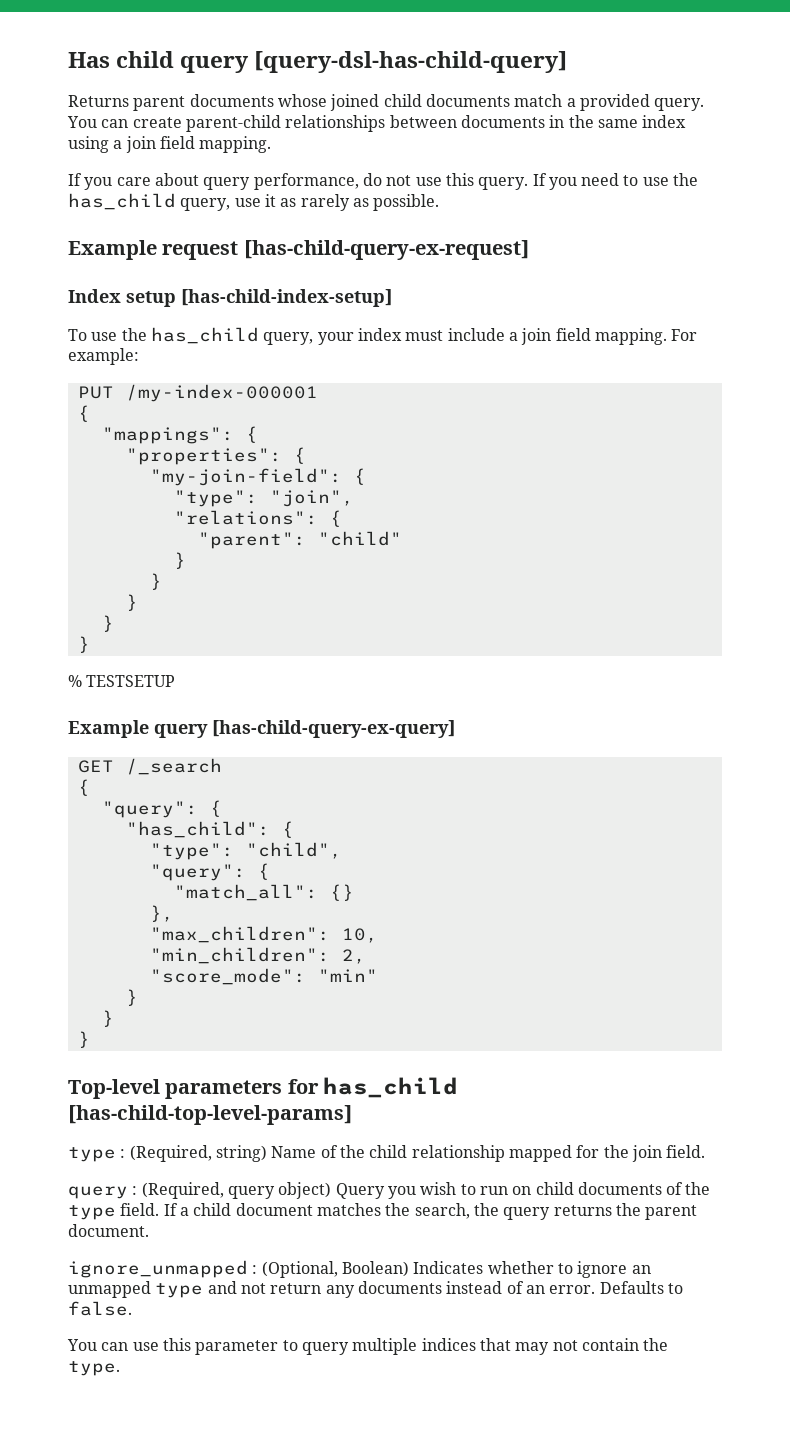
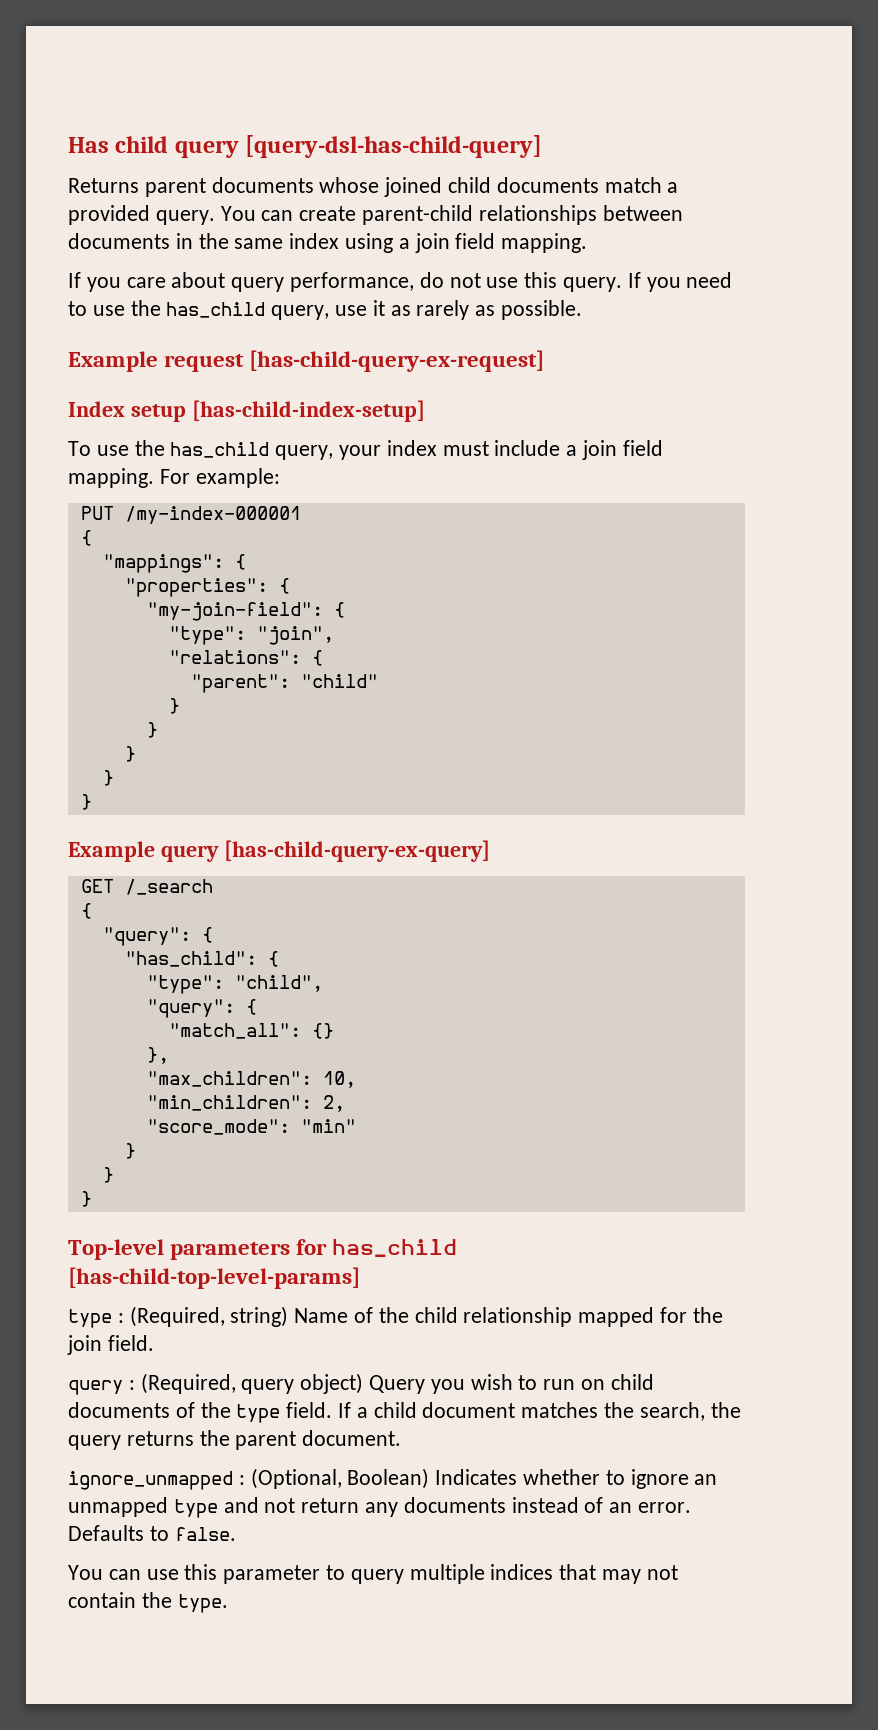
[68,675,176,687] // % TESTSETUP -> (92, 802) none

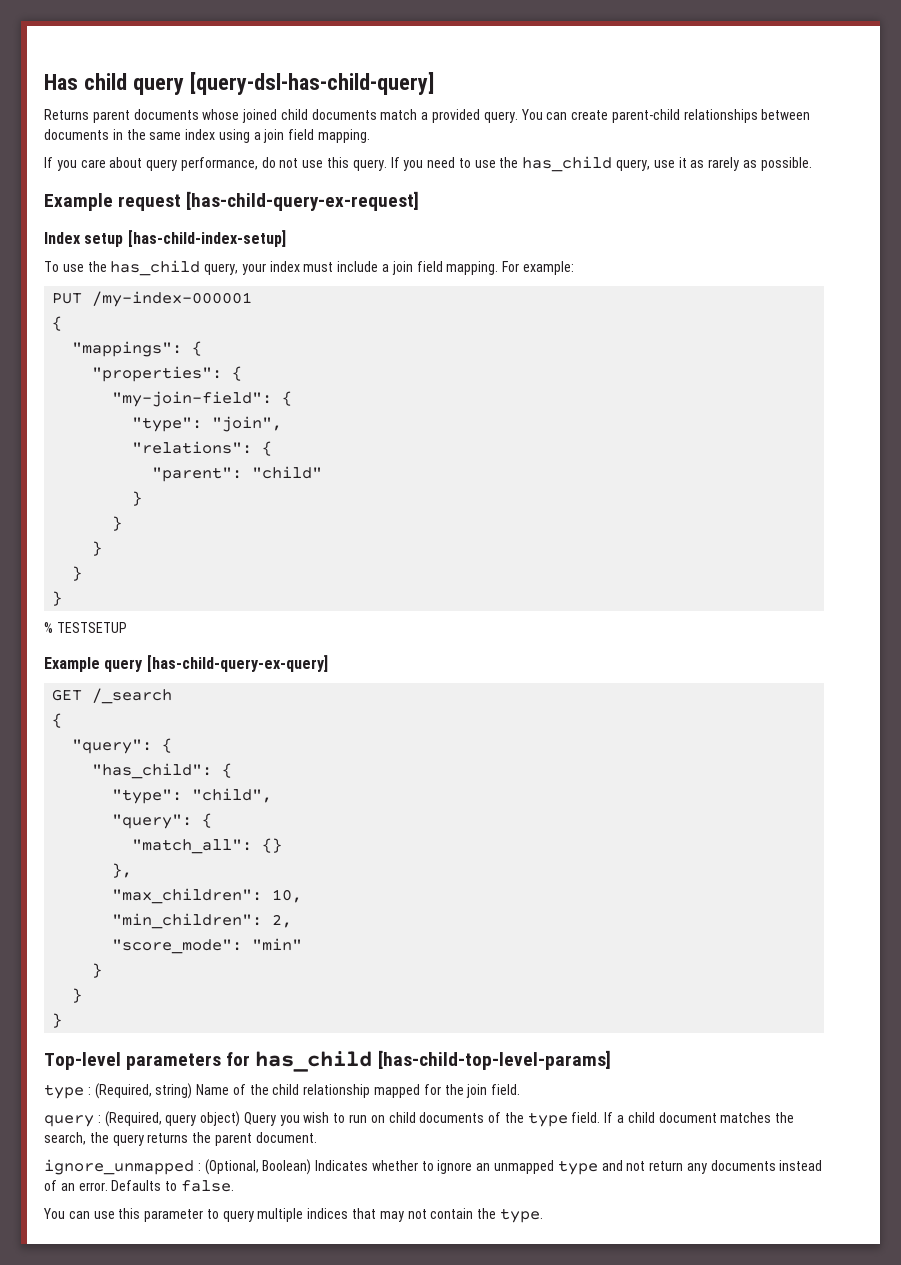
(92, 802) none -> [44,622,127,633] // % TESTSETUP

